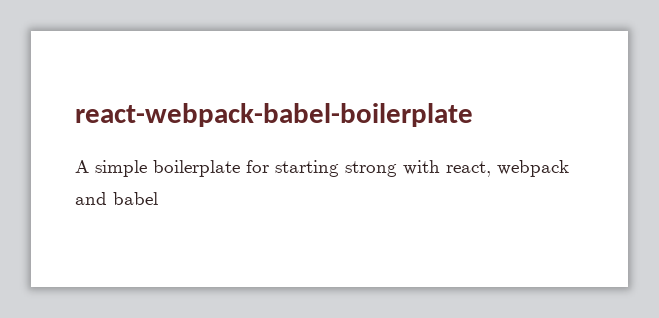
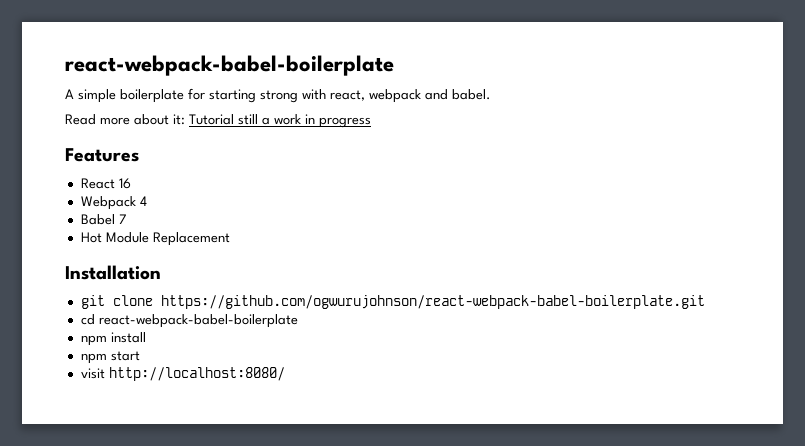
[113,192,158,205] babel -> [452,89,491,100] [65,114,371,128] [65,148,139,162] [80,178,131,189] [80,196,147,210] [80,214,127,225] [80,232,230,246] [65,265,161,280] [80,295,705,309] [80,314,298,328] [80,332,146,346] [80,351,140,364] [80,367,285,381] babel. // Read more about it: Tutorial still a work in progress // Features // React 16 // Webpack 4 // Babel 7 // Hot Module Replacement // Installation // git clone https://github.com/ogwurujohnson/react-webpack-babel-boilerplate.git // cd react-webpack-babel-boilerplate // npm install // npm start // visit http://localhost:8080/

